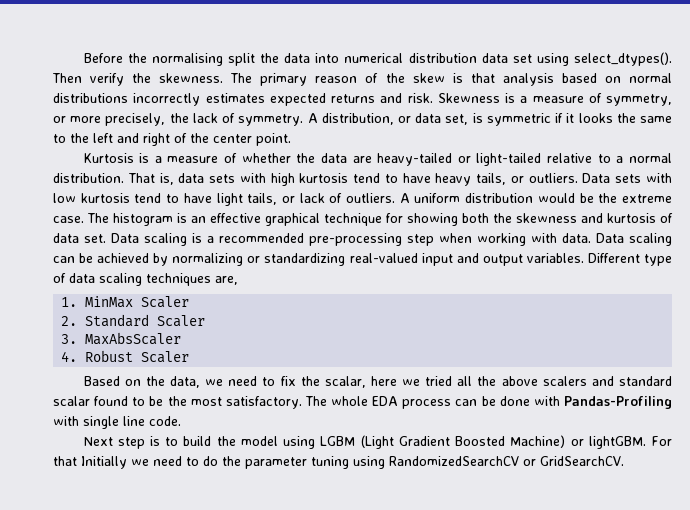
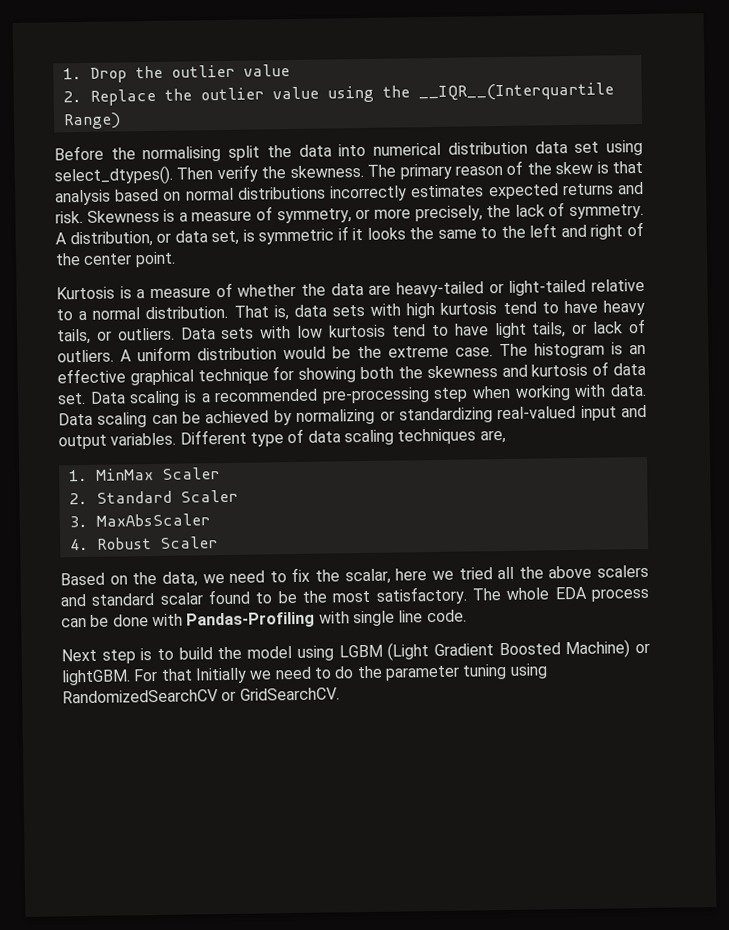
(83, 58) none -> [62,64,290,83] [62,82,614,106] [62,112,121,130] 1. Drop the outlier value // 2. Replace the outlier value using the __IQR__(Interquartile Range) //

